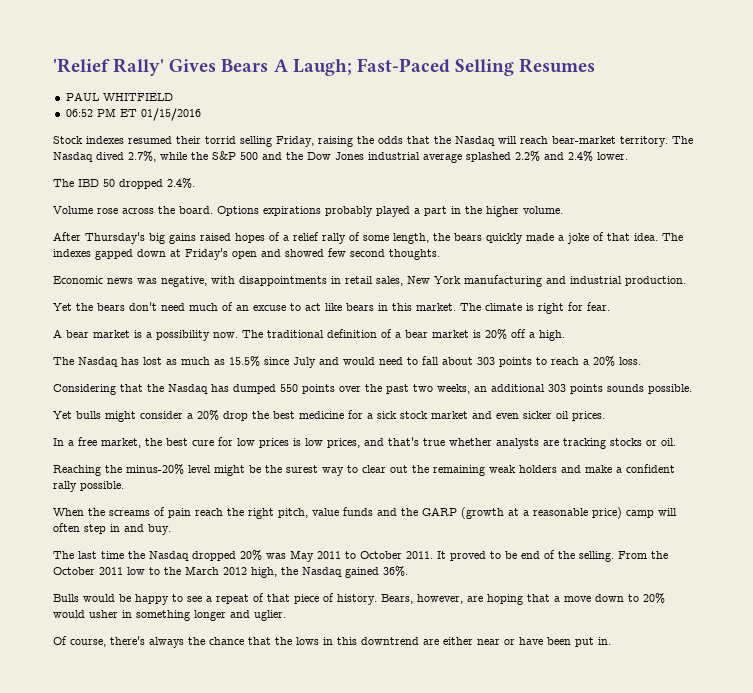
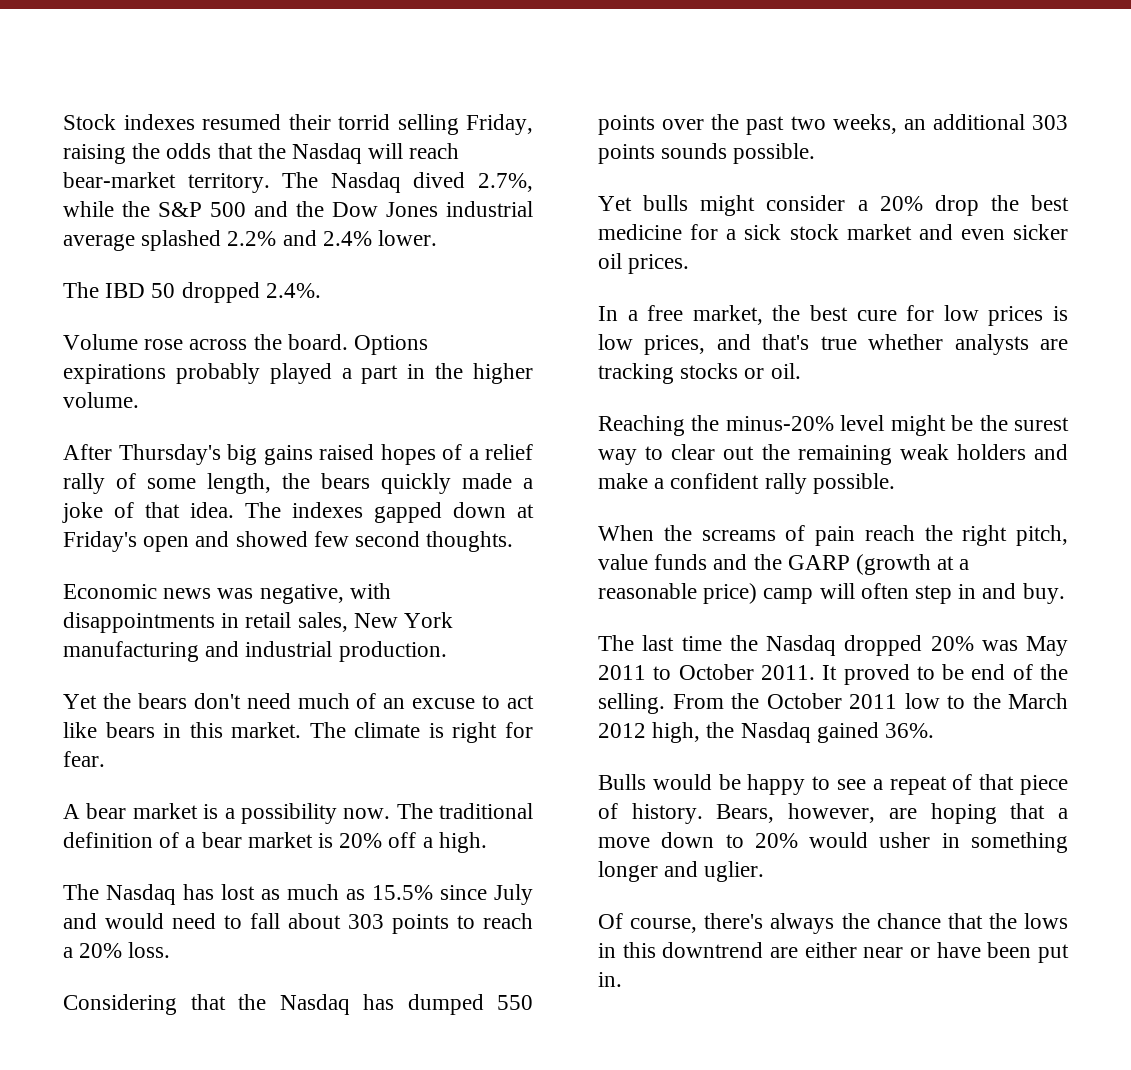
[53,58,596,76] [65,92,173,101] [65,108,201,121] 'Relief Rally' Gives Bears A Laugh; Fast-Paced Selling Resumes // PAUL WHITFIELD // 06:52 PM ET 01/15/2016 // -> (63, 122) none

